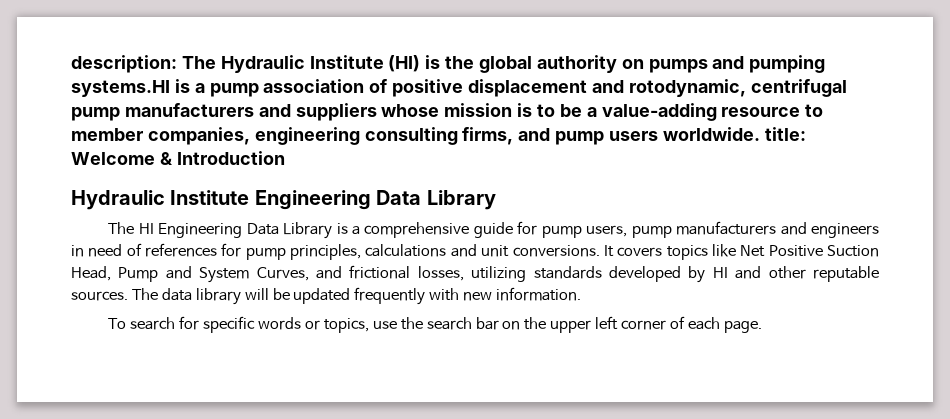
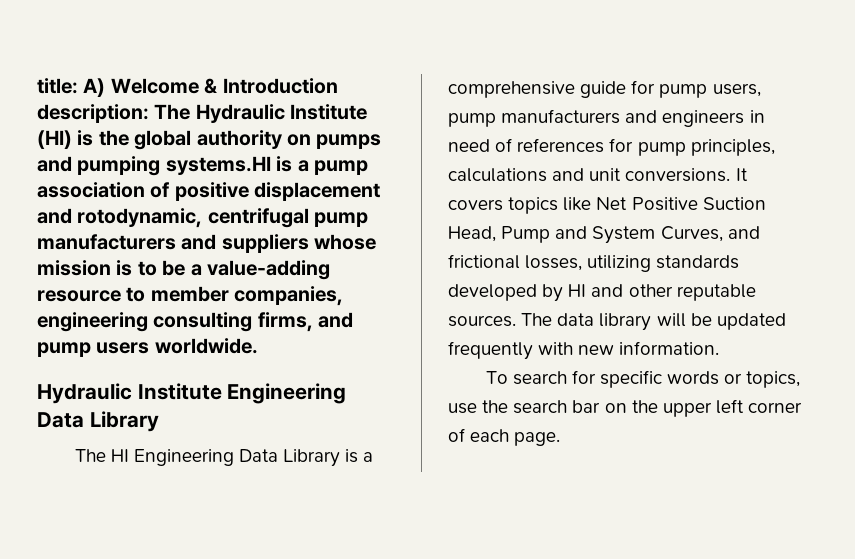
(71, 64) none -> [37,78,338,97] title: A) Welcome & Introduction
[764,127,806,141] [71,151,285,165] title: Welcome & Introduction -> (258, 346) none

